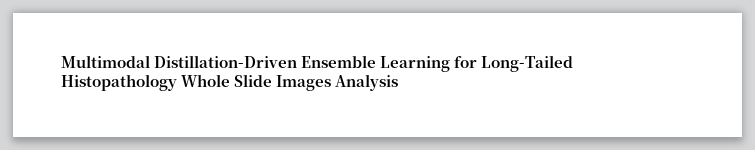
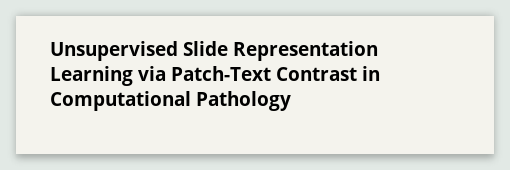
[61,55,574,72] [61,74,399,91] Multimodal Distillation-Driven Ensemble Learning for Long-Tailed Histopathology Whole Slide Images Analysis -> [50,41,379,61] [50,66,381,86] [50,91,292,111] Unsupervised Slide Representation Learning via Patch-Text Contrast in Computational Pathology

